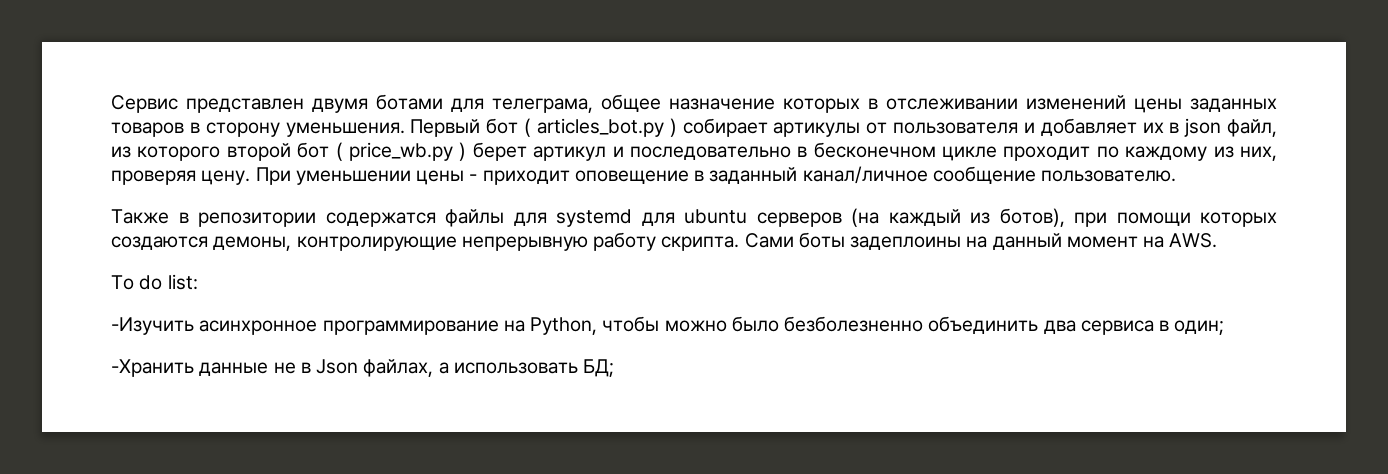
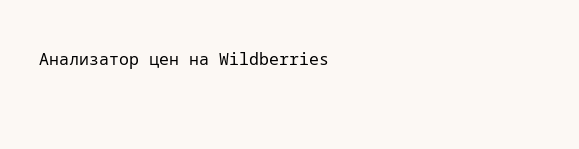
[111,94,1277,113] [111,118,1277,137] [111,142,1278,161] [111,166,1177,185] [111,208,1277,227] [111,232,1218,251] [111,274,198,290] [111,316,1225,335] [111,359,615,377] Сервис представлен двумя ботами для телеграма, общее назначение которых в отслеживании изменений цены заданных товаров в сторону уменьшения. Первый бот ( articles_bot.py ) собирает артикулы от пользователя и добавляет их в json файл, из которого второй бот ( price_wb.py ) берет артикул и последовательно в бесконечном цикле проходит по каждому из них, проверяя цену. При уменьшении цены - приходит оповещение в заданный канал/личное сообщение пользователю. // Также в репозитории содержатся файлы для systemd для ubuntu серверов (на каждый из ботов), при помощи которых создаются демоны, контролирующие непрерывную работу скрипта. Сами боты задеплоины на данный момент на AWS. // To do list: // -Изучить асинхронное программирование на Python, чтобы можно было безболезненно объединить два сервиса в один; // -Хранить данные не в Json файлах, а использовать БД; -> [39,52,329,69] Анализатор цен на Wildberries

